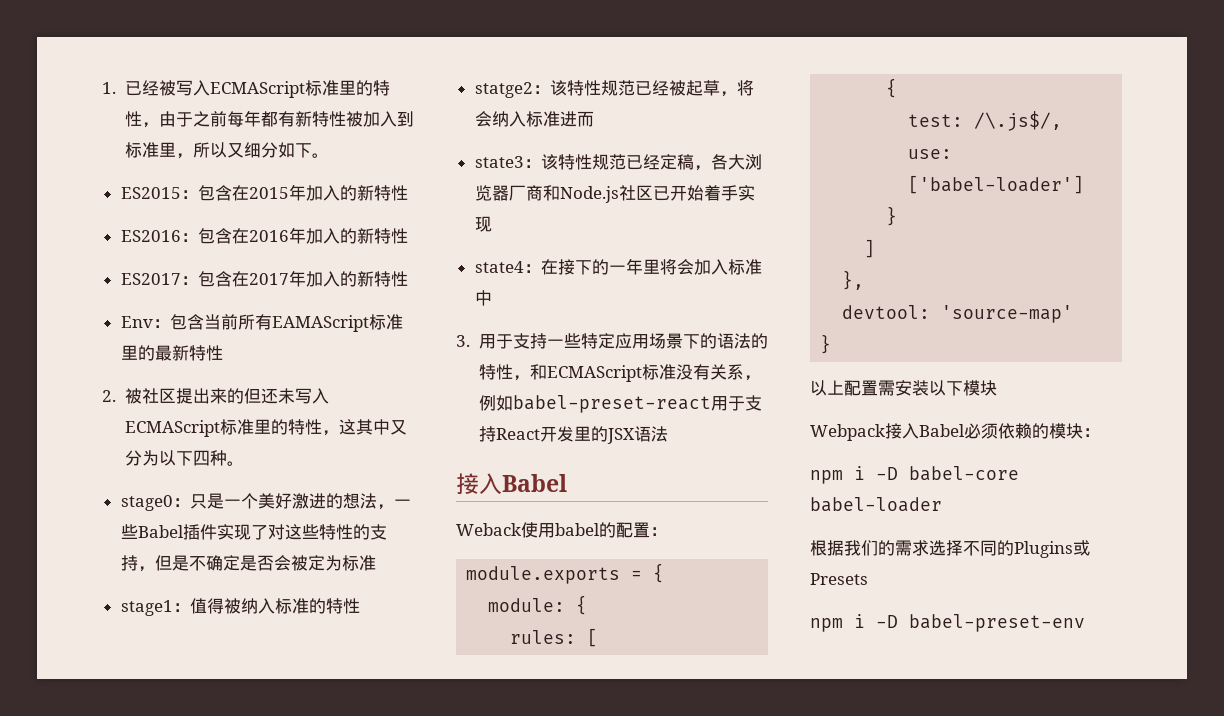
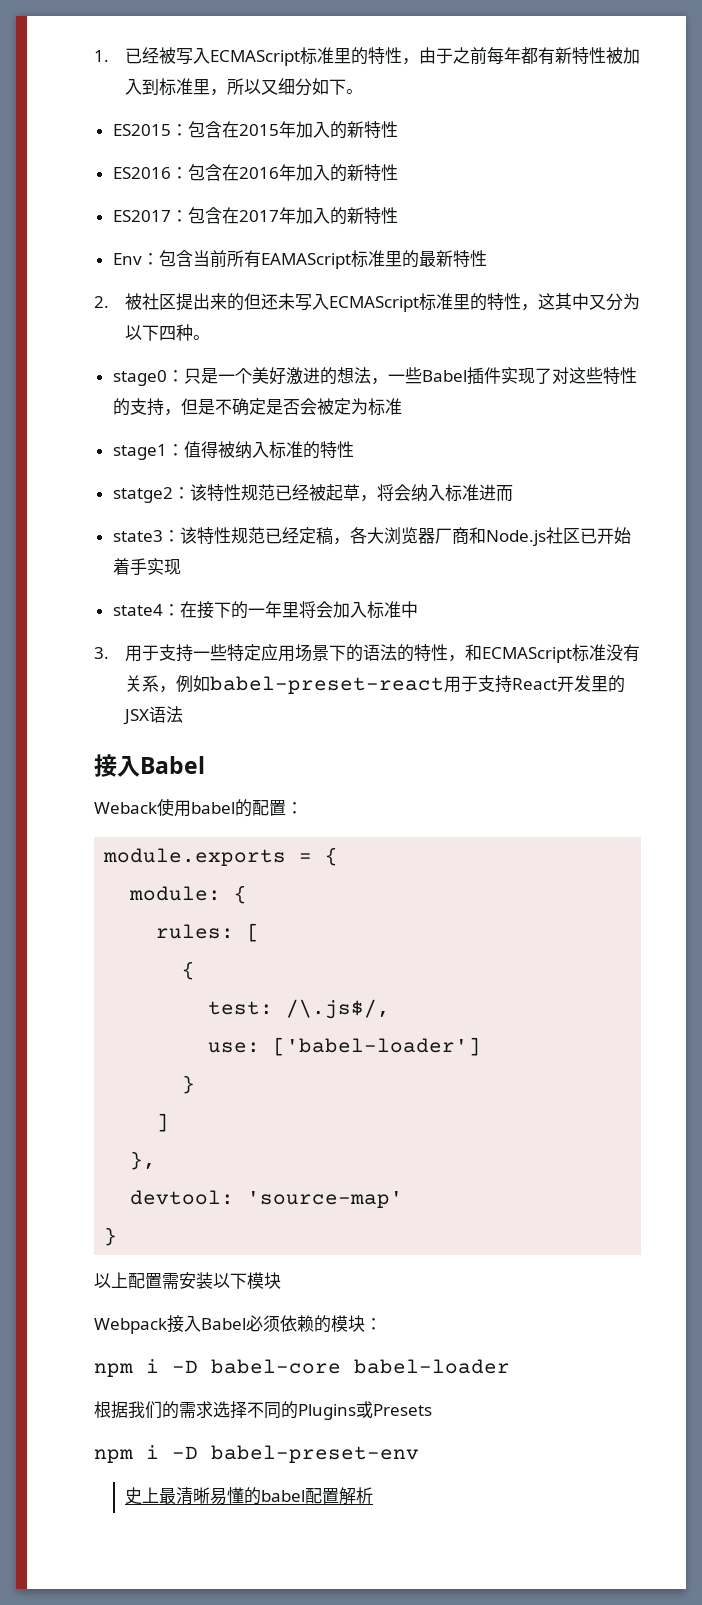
(1085, 623) none -> [124,1487,373,1505] // 史上最清晰易懂的babel配置解析

